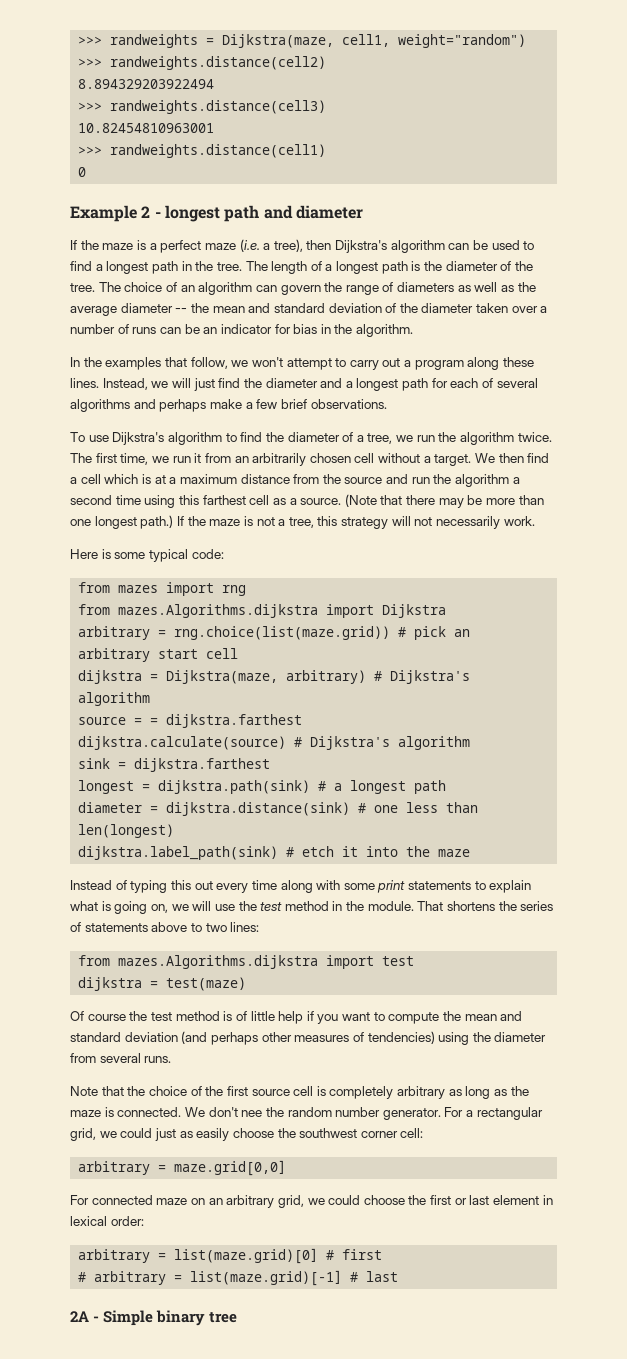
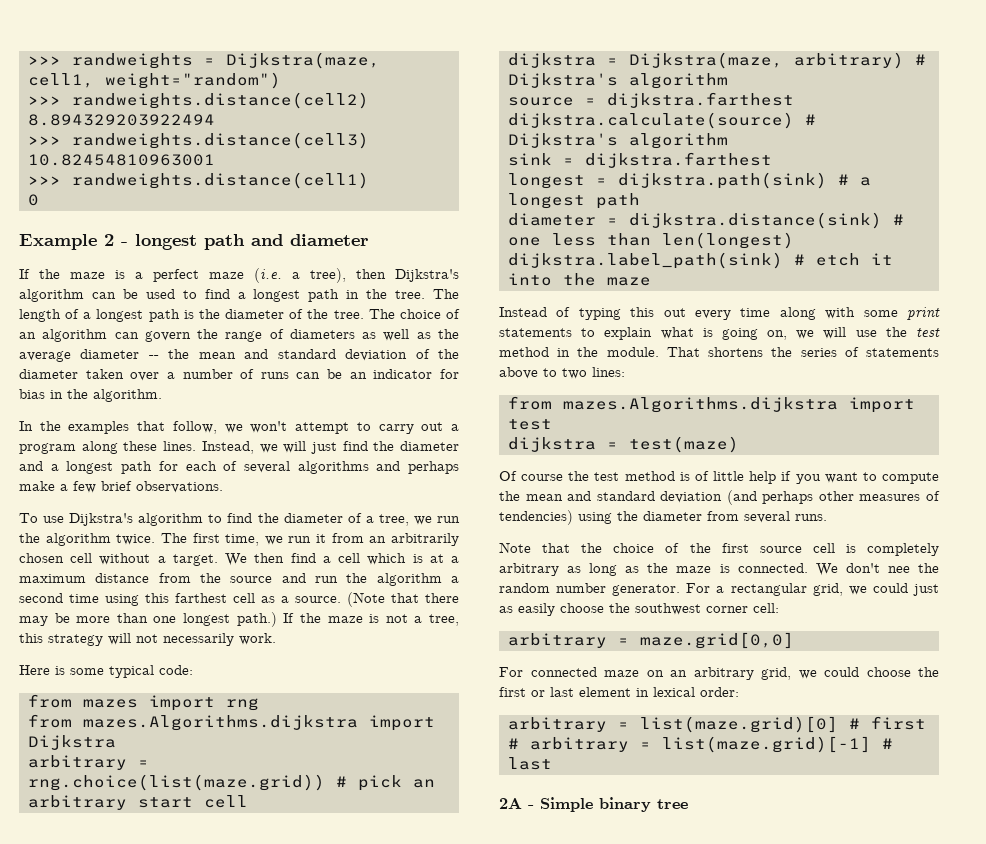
[150,718,159,725] = -> (596, 101) none

